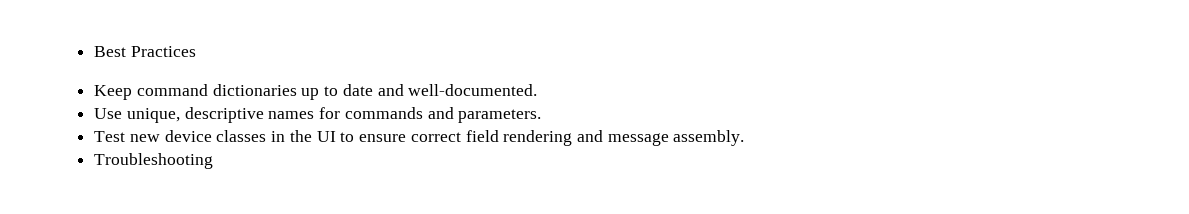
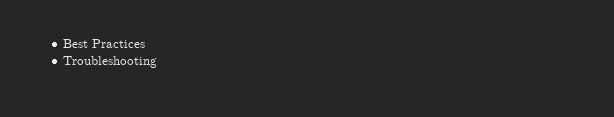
[94,84,538,100] [94,107,542,123] [94,130,745,146] // Keep command dictionaries up to date and well-documented. // Use unique, descriptive names for commands and parameters. // Test new device classes in the UI to ensure correct field rendering and message assembly. -> (146, 43) none

